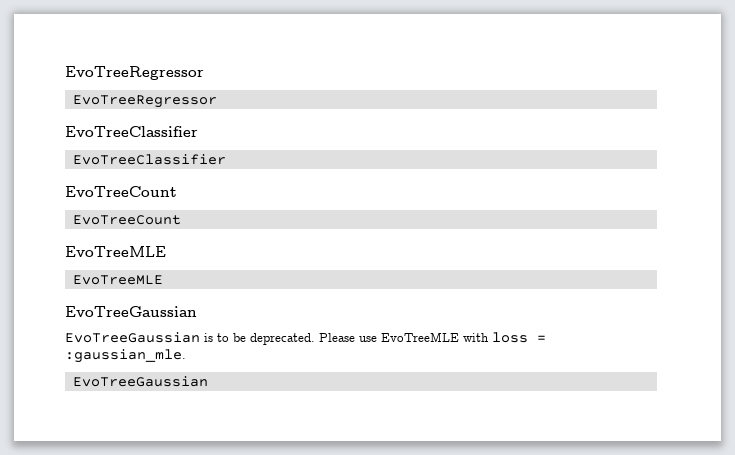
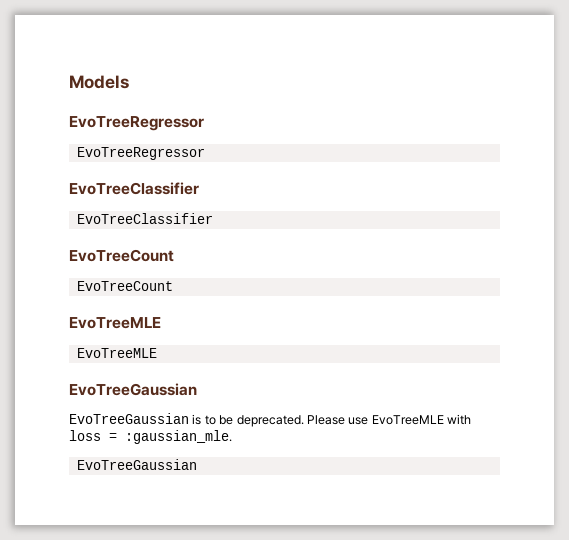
(65, 73) none -> [69,75,129,89] Models //

